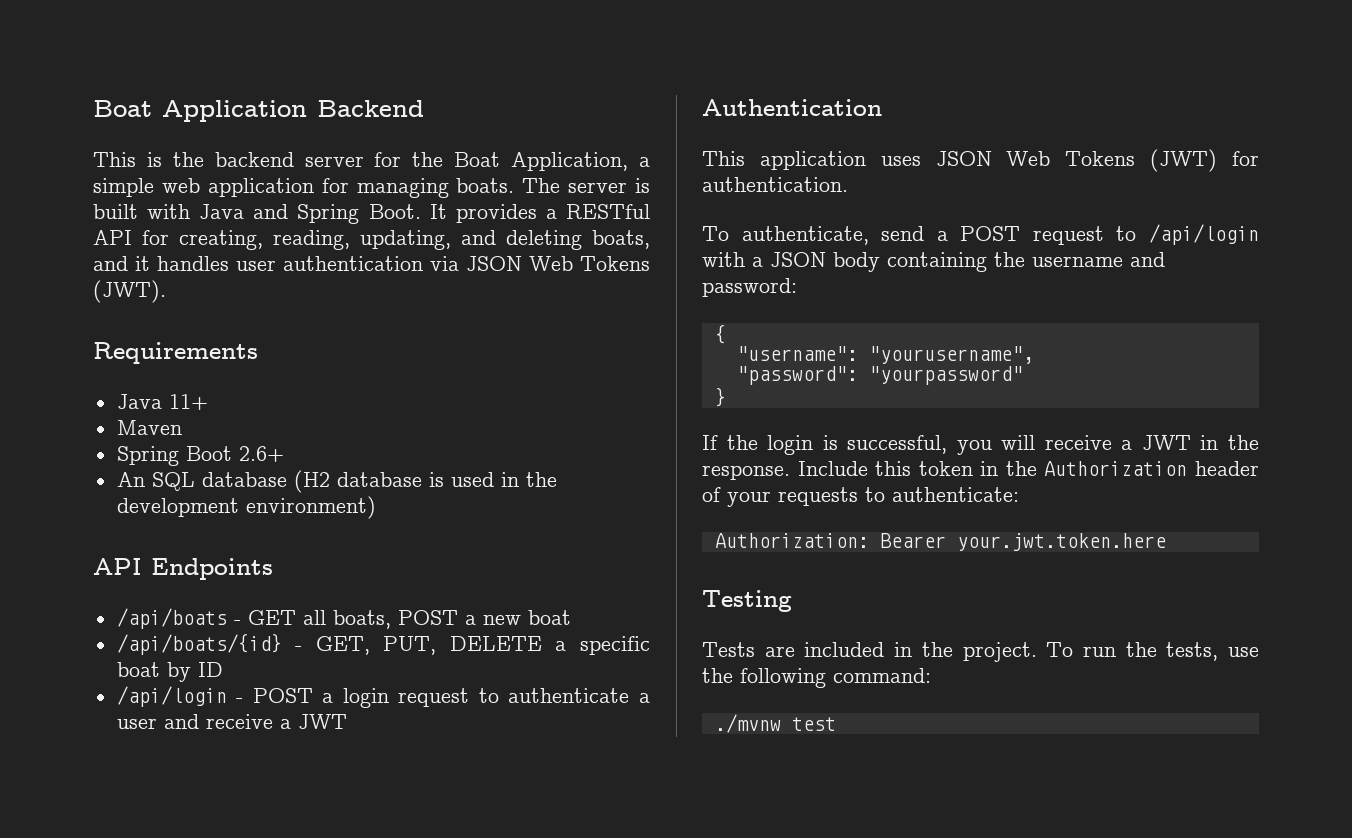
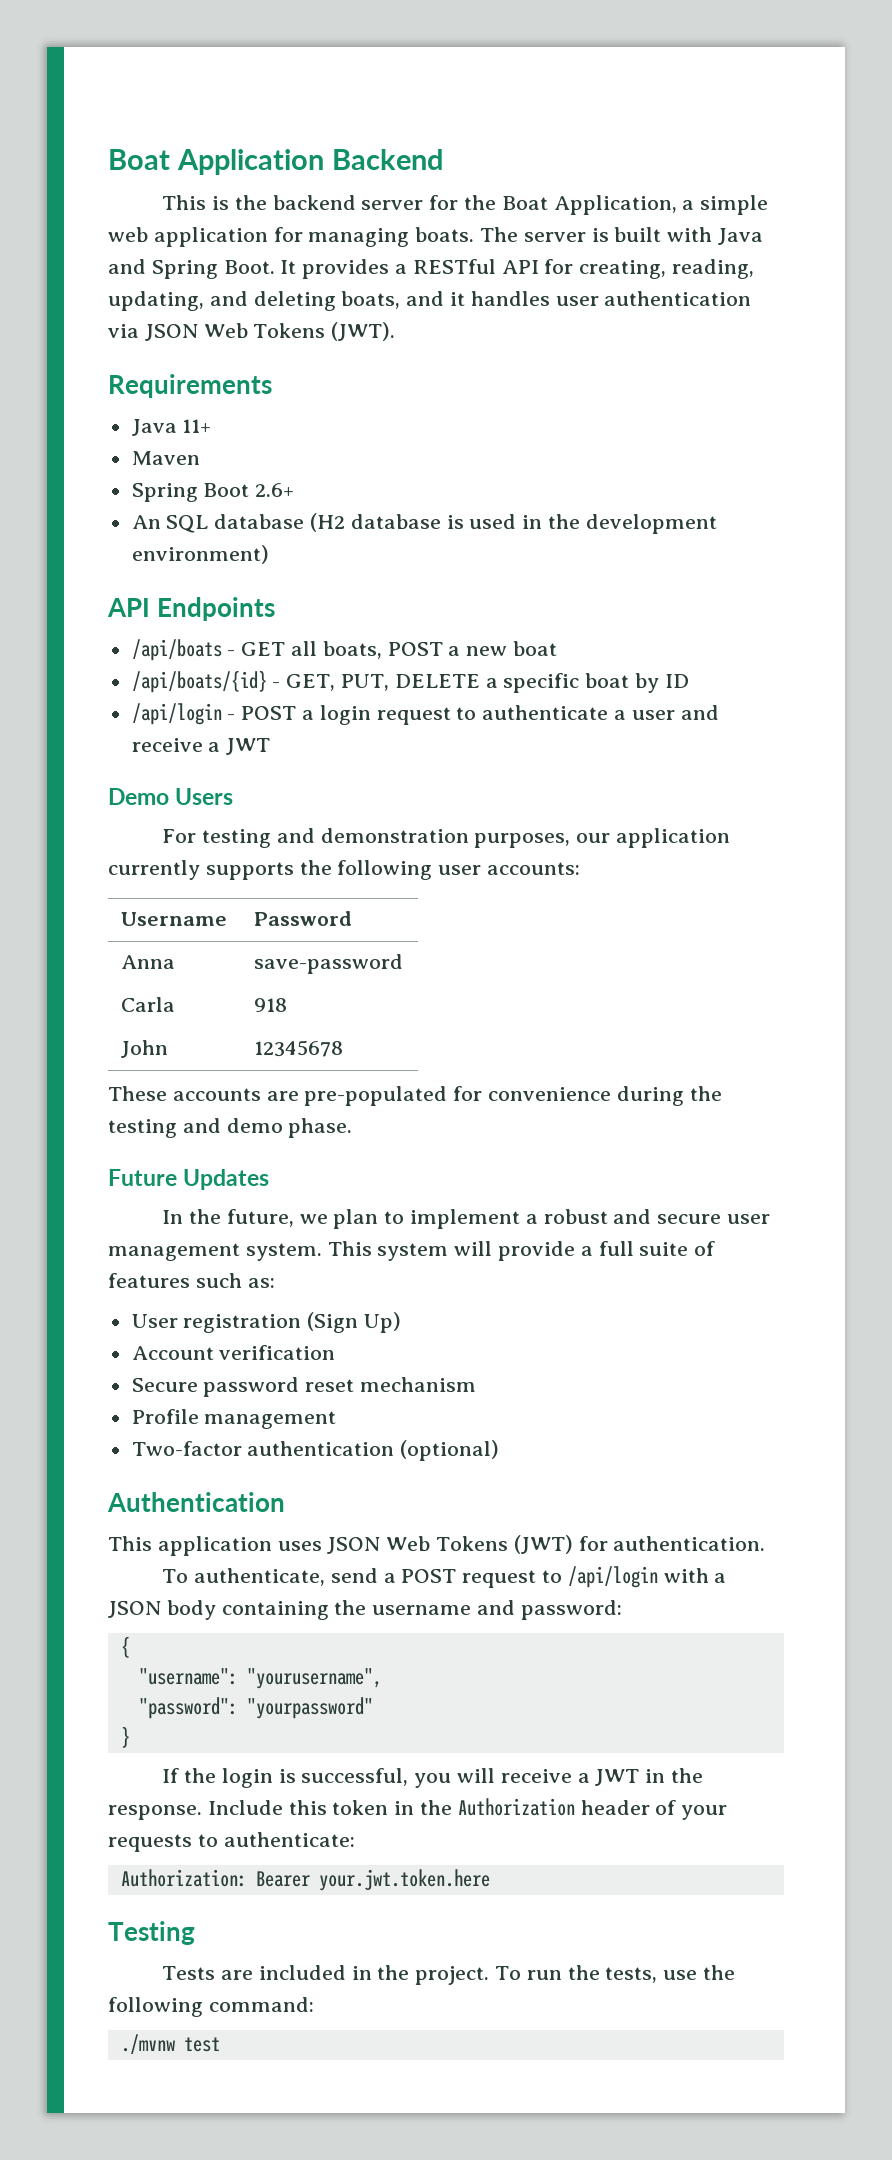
(347, 721) none -> [108,788,234,805] [162,828,731,848] [108,860,581,880] [121,912,228,926] [254,911,353,926] [121,955,176,969] [254,954,404,974] [121,997,176,1012] [254,998,288,1012] [121,1040,169,1058] [254,1040,344,1057] [108,1086,722,1106] [108,1118,353,1138] [108,1169,270,1190] [162,1209,771,1229] [108,1241,716,1261] [108,1273,275,1288] [131,1312,402,1333] [131,1345,336,1360] [131,1377,477,1397] [131,1409,337,1429] [131,1440,500,1461] // Demo Users // For testing and demonstration purposes, our application currently supports the following user accounts: // Username | Password // Anna | save-password // Carla | 918 // John | 12345678 // These accounts are pre-populated for convenience during the testing and demo phase. // Future Updates // In the future, we plan to implement a robust and secure user management system. This system will provide a full suite of features such as: // User registration (Sign Up) // Account verification // Secure password reset mechanism // Profile management // Two-factor authentication (optional)

